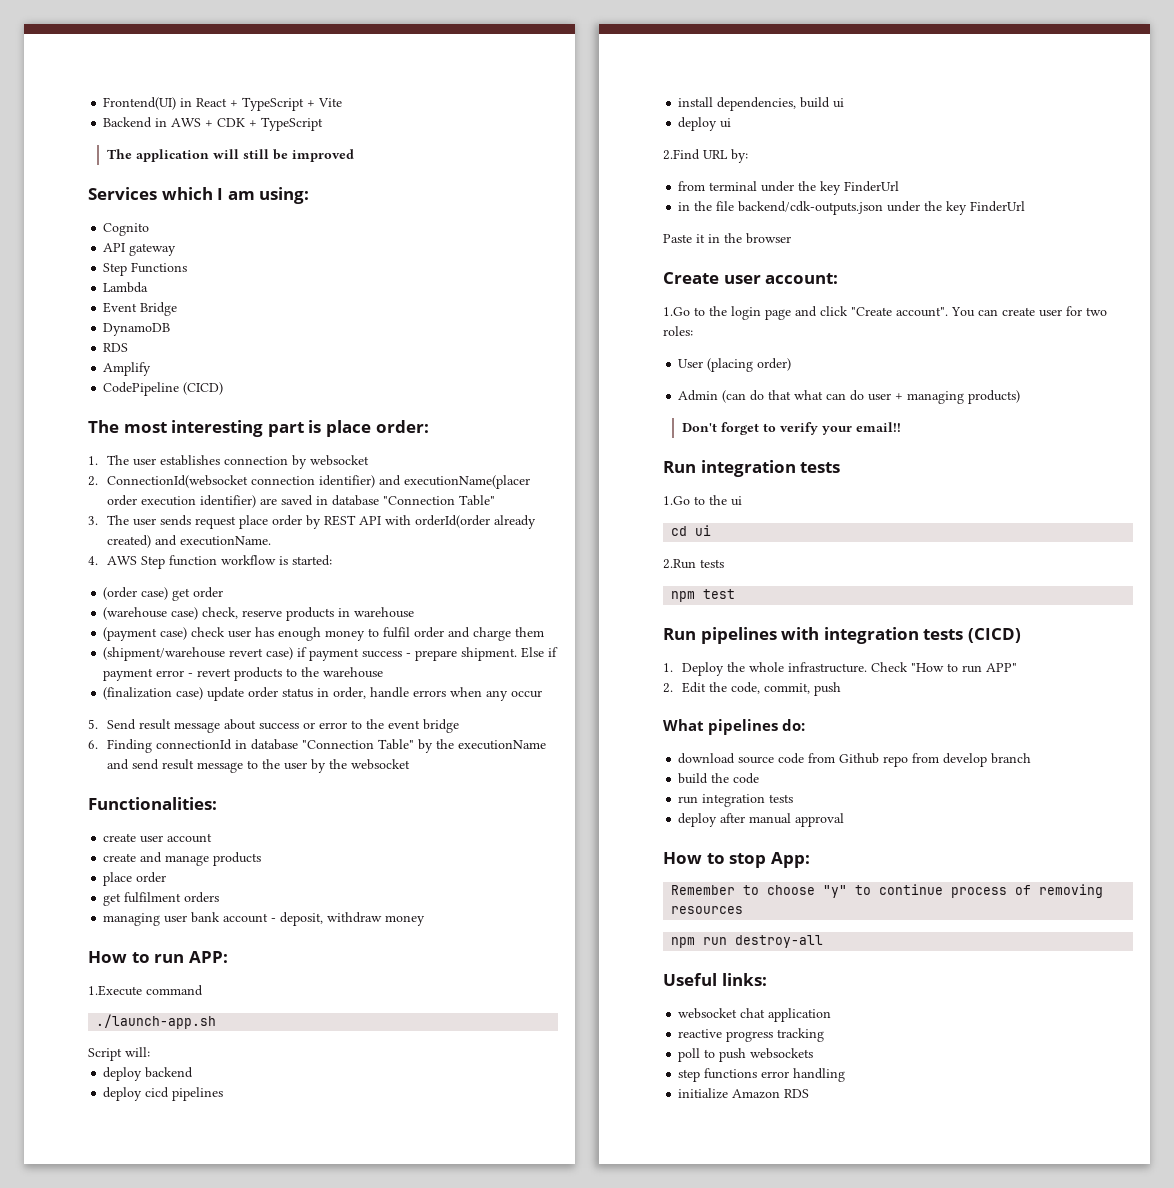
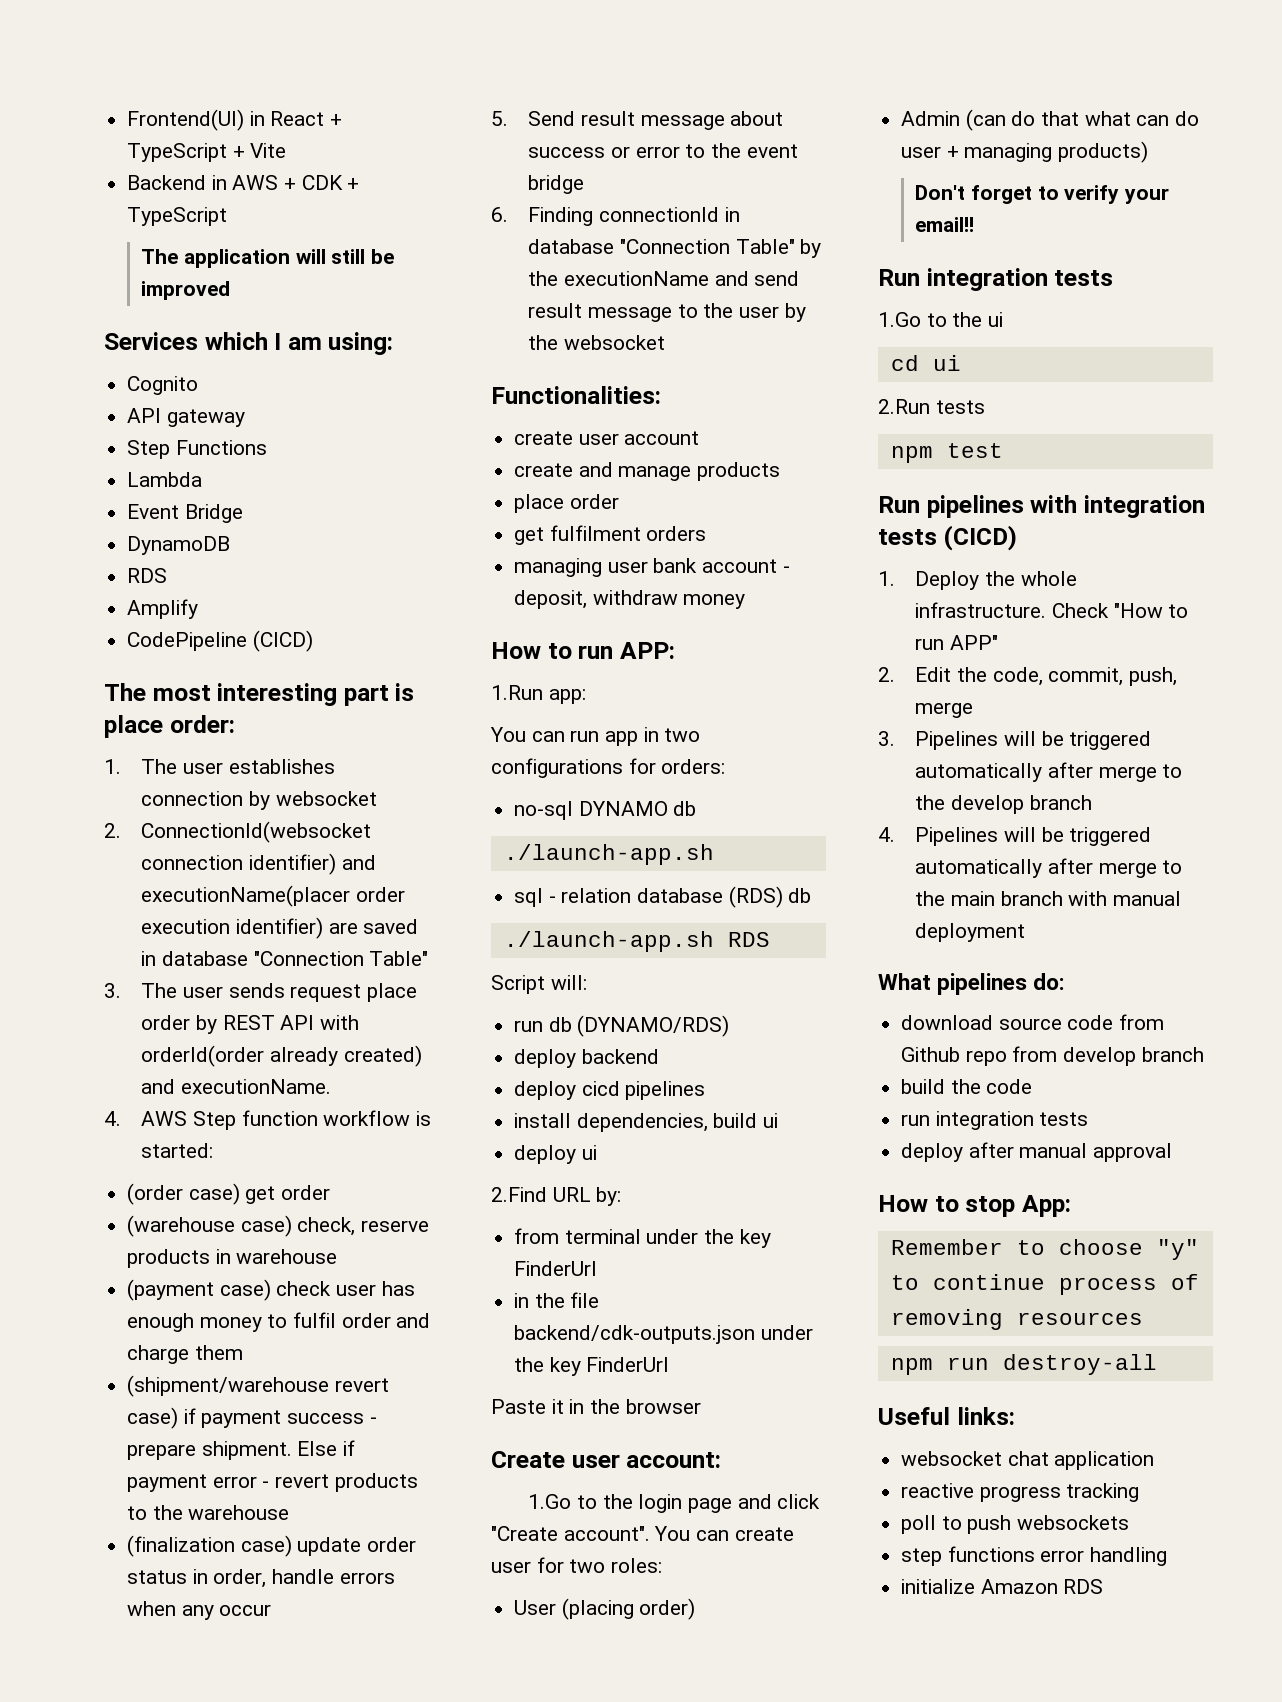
[88,985,203,996] [96,1014,217,1029] 1.Execute command // ./launch-app.sh -> [491,685,586,704] [490,727,701,746] [491,758,726,778] [514,801,697,820] [503,844,714,865] [514,886,812,908] [503,931,770,952] 1.Run app: // You can run app in two configurations for orders: // no-sql DYNAMO db // ./launch-app.sh // sql - relation database (RDS) db // ./launch-app.sh RDS
(150, 1052) none -> [514,1015,730,1037] // run db (DYNAMO/RDS)
[814,682,842,696] push -> [1129,667,1178,686] [915,702,974,718] [878,731,1152,750] [915,762,1183,782] [915,795,1092,814] [878,827,1152,846] [915,858,1183,878] [915,891,1182,906] [915,923,1026,942] push, merge // 3. Pipelines will be triggered automatically after merge to the develop branch // 4. Pipelines will be triggered automatically after merge to the main branch with manual deployment

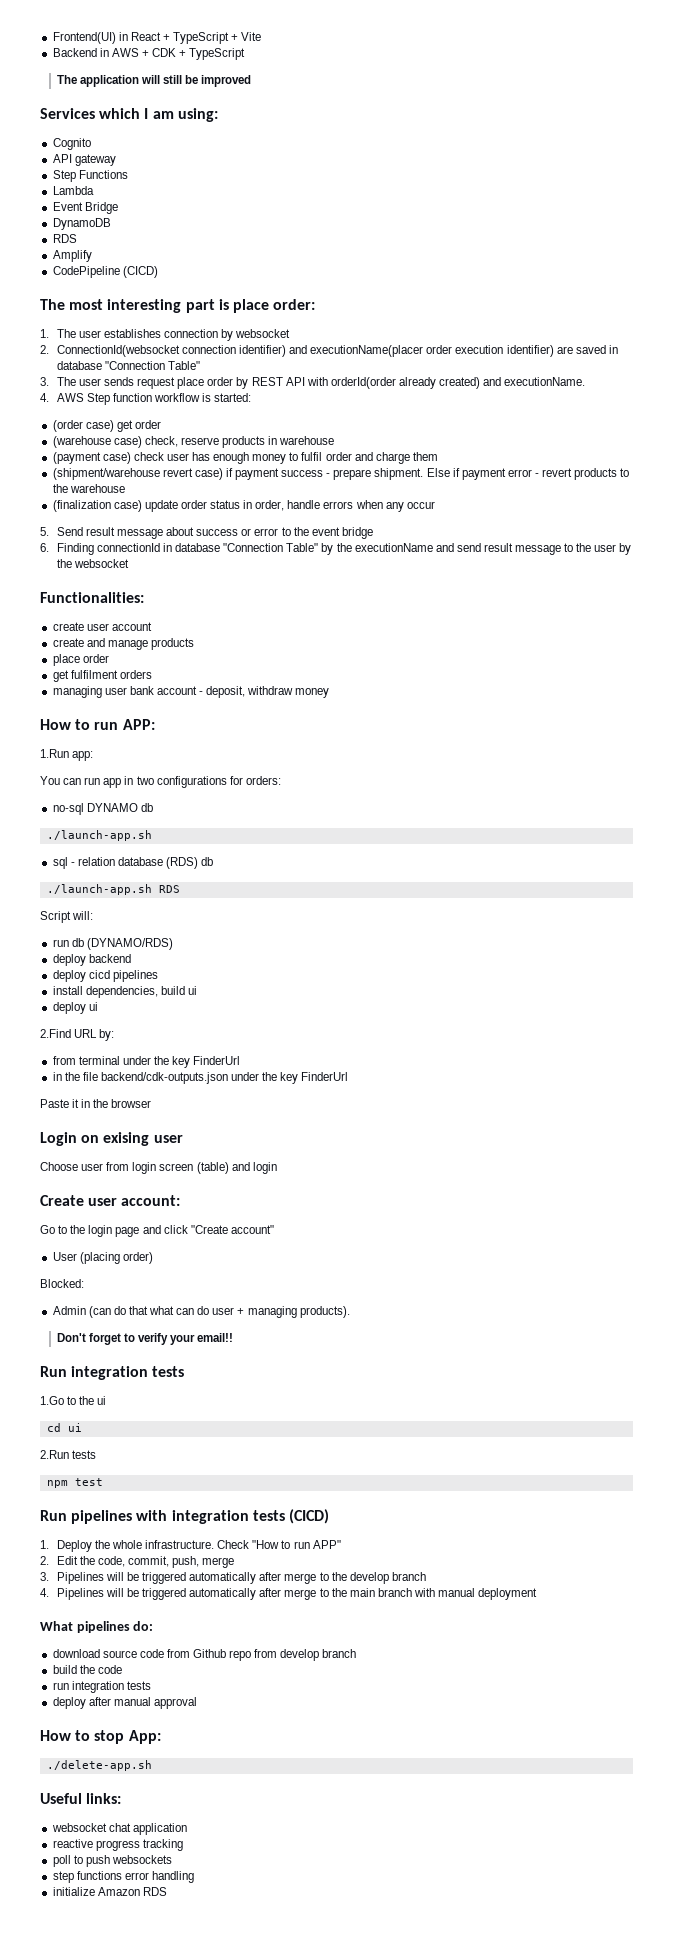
(701, 1406) none -> [40,1132,183,1146] [40,1162,277,1174] // Login on exising user // Choose user from login screen (table) and login
[528,1494,572,1509] 1.Go -> [40,1225,55,1234] Go
[563,1526,794,1541] [491,1557,663,1573] account". You can create user for two roles: -> [230,1225,274,1234] account"
(696, 1609) none -> [40,1279,84,1288] // Blocked:
[1058,141,1149,163] products) -> [299,1306,350,1318] products).
[890,1239,1199,1260] [890,1274,1199,1295] [890,1309,1143,1330] [890,1354,1157,1375] Remember to choose "y" to continue process of removing resources // npm run destroy-all -> [46,1760,152,1771] ./delete-app.sh

